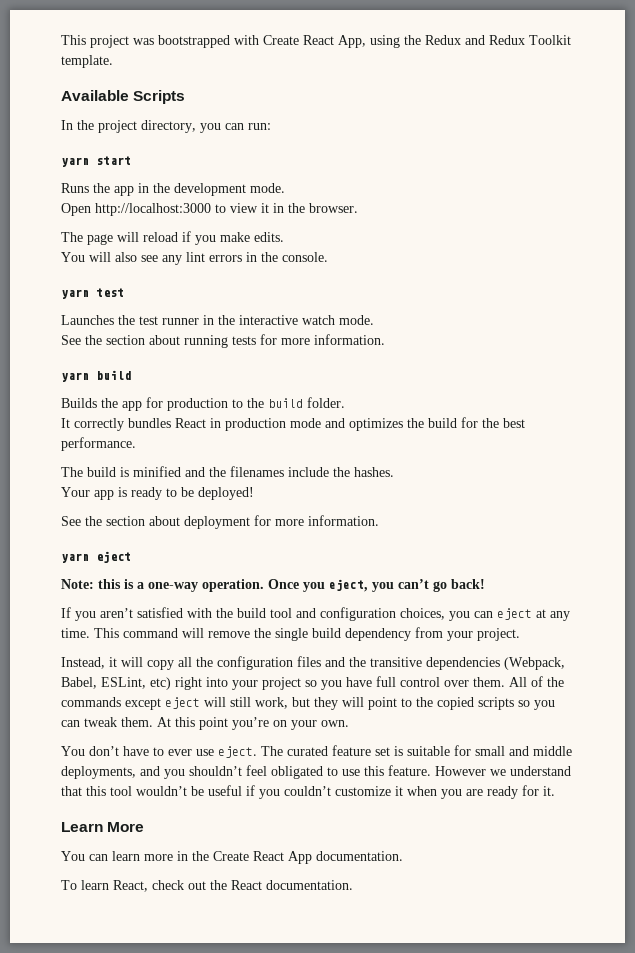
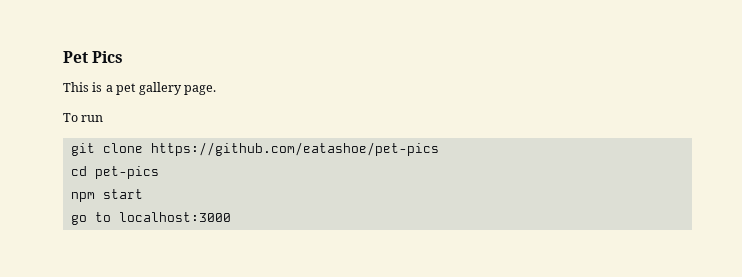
[61,35,571,48] [61,55,113,68] [61,90,186,104] [61,120,271,133] [61,156,131,167] [61,183,285,196] [61,203,358,216] [61,231,284,245] [61,252,328,265] [61,288,124,299] [61,315,374,325] [61,334,385,348] [61,370,131,382] [61,397,345,411] [61,417,525,431] [61,437,136,451] [61,466,394,477] [61,487,254,500] [61,515,379,529] [61,551,131,563] [61,579,485,592] [61,607,570,621] [61,627,520,641] [61,656,565,670] [61,676,564,690] [61,697,555,710] [61,717,349,730] [61,745,572,758] [61,765,571,779] [61,785,555,799] [61,822,145,832] [61,851,403,864] [61,880,353,892] This project was bootstrapped with Create React App, using the Redux and Redux Toolkit template. // Available Scripts // In the project directory, you can run: // yarn start // Runs the app in the development mode. // Open http://localhost:3000 to view it in the browser. // The page will reload if you make edits. // You will also see any lint errors in the console. // yarn test // Launches the test runner in the interactive watch mode. // See the section about running tests for more information. // yarn build // Builds the app for production to the build folder. // It correctly bundles React in production mode and optimizes the build for the best performance. // The build is minified and the filenames include the hashes. // Your app is ready to be deployed! // See the section about deployment for more information. // yarn eject // Note: this is a one-way operation. Once you eject, you can’t go back! // If you aren’t satisfied with the build tool and configuration choices, you can eject at any time. This command will remove the single build dependency from your project. // Instead, it will copy all the configuration files and the transitive dependencies (Webpack, Babel, ESLint, etc) right into your project so you have full control over them. All of the commands except eject will still work, but they will point to the copied scripts so you can tweak them. At this point you’re on your own. // You don’t have to ever use eject. The curated feature set is suitable for small and middle deployments, and you shouldn’t feel obligated to use this feature. However we understand that this tool wouldn’t be useful if you couldn’t customize it when you are ready for it. // Learn More // You can learn more in the Create React App documentation. // To learn React, check out the React documentation. -> [63,51,124,63] [63,82,216,95] [63,113,104,122] [70,142,439,156] [70,166,159,179] [70,189,143,202] [70,212,231,225] Pet Pics // This is a pet gallery page. // To run // git clone https://github.com/eatashoe/pet-pics // cd pet-pics // npm start // go to localhost:3000

